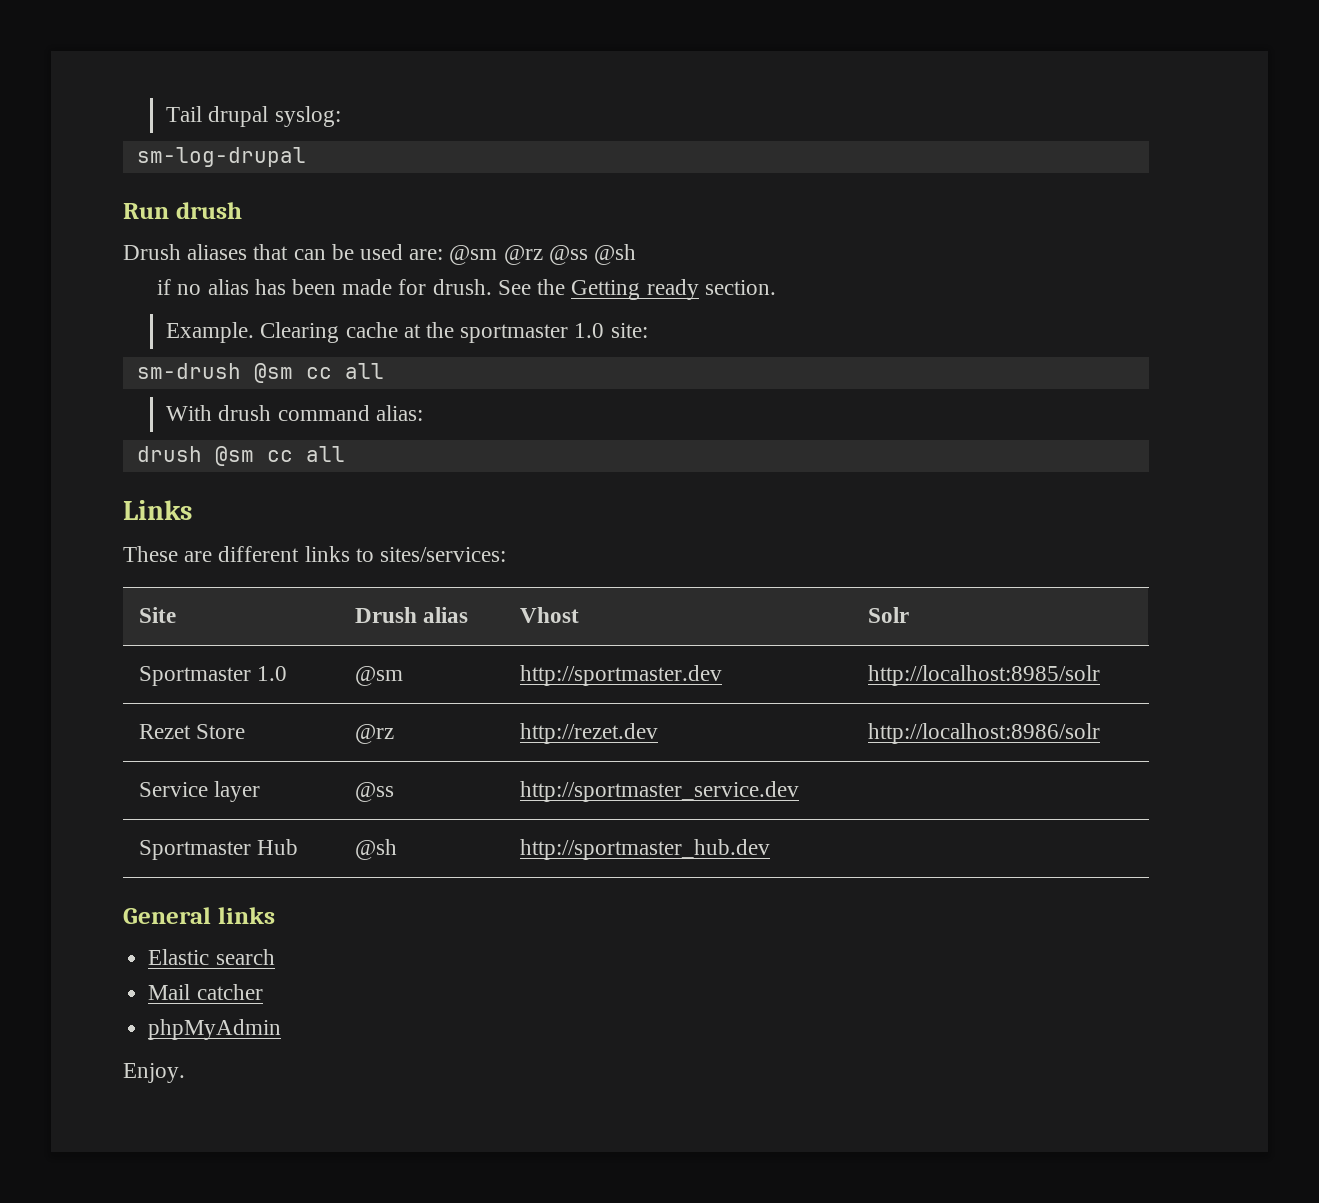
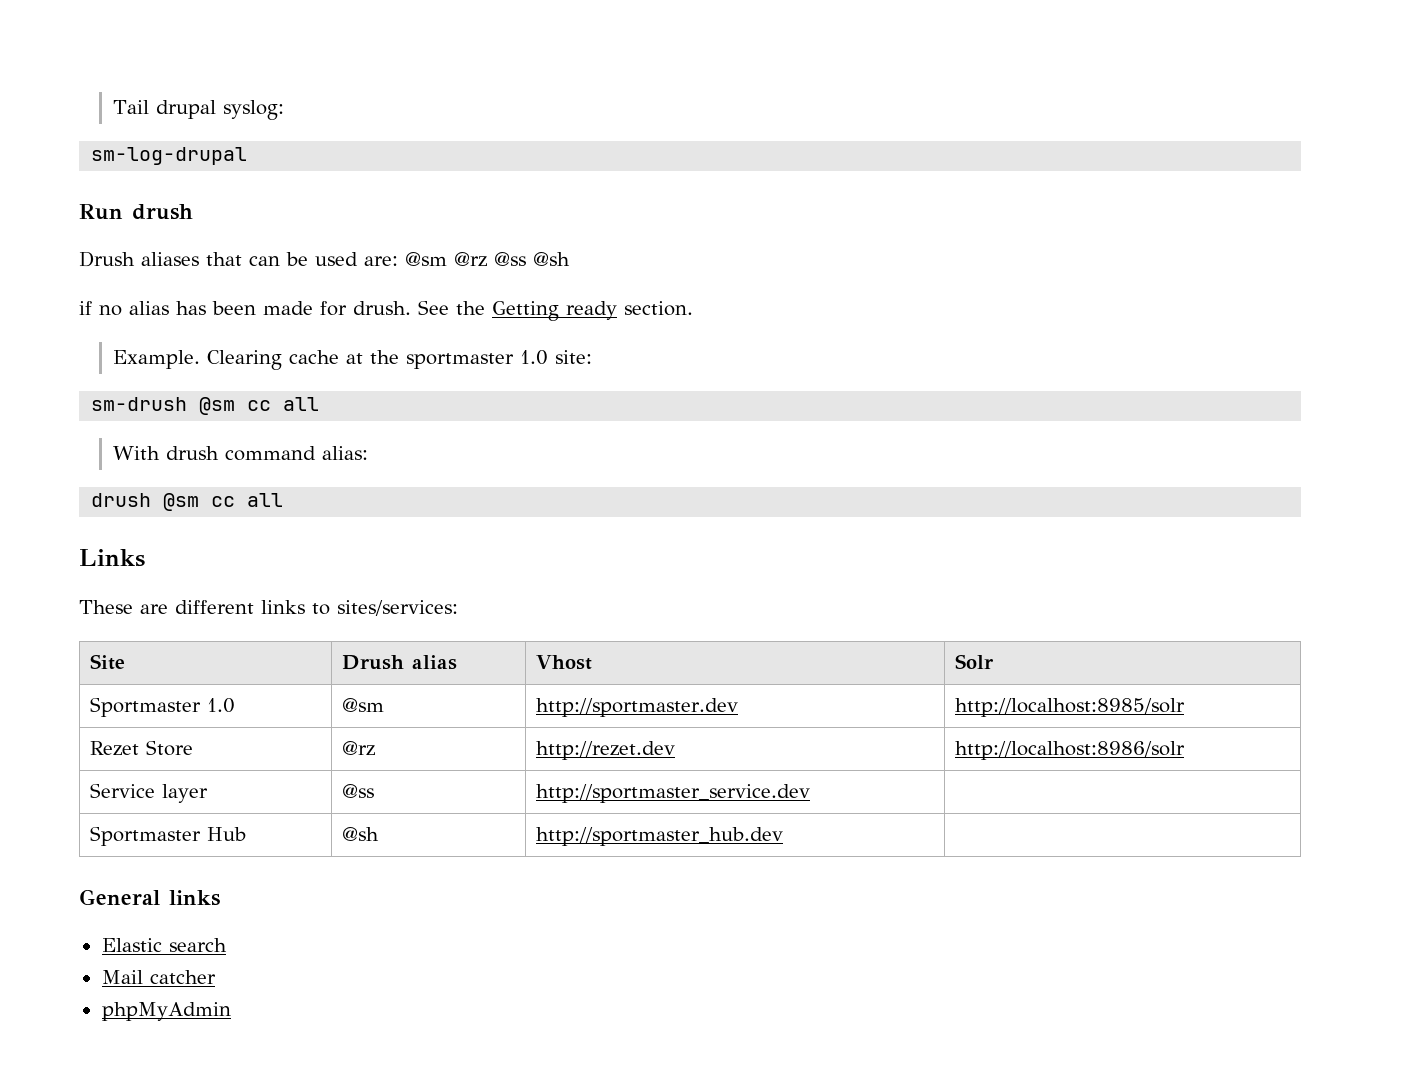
[123,1063,185,1083] // Enjoy. -> (231, 1011) none

